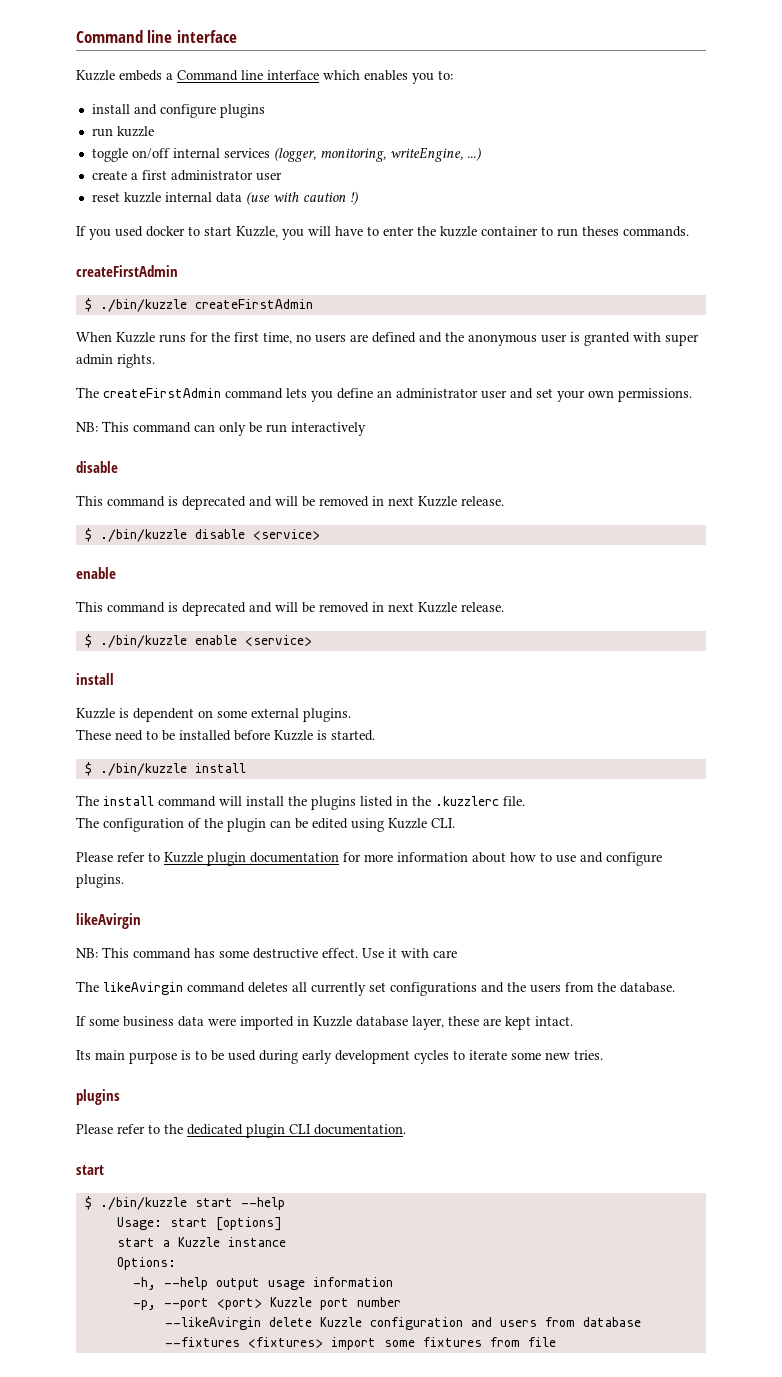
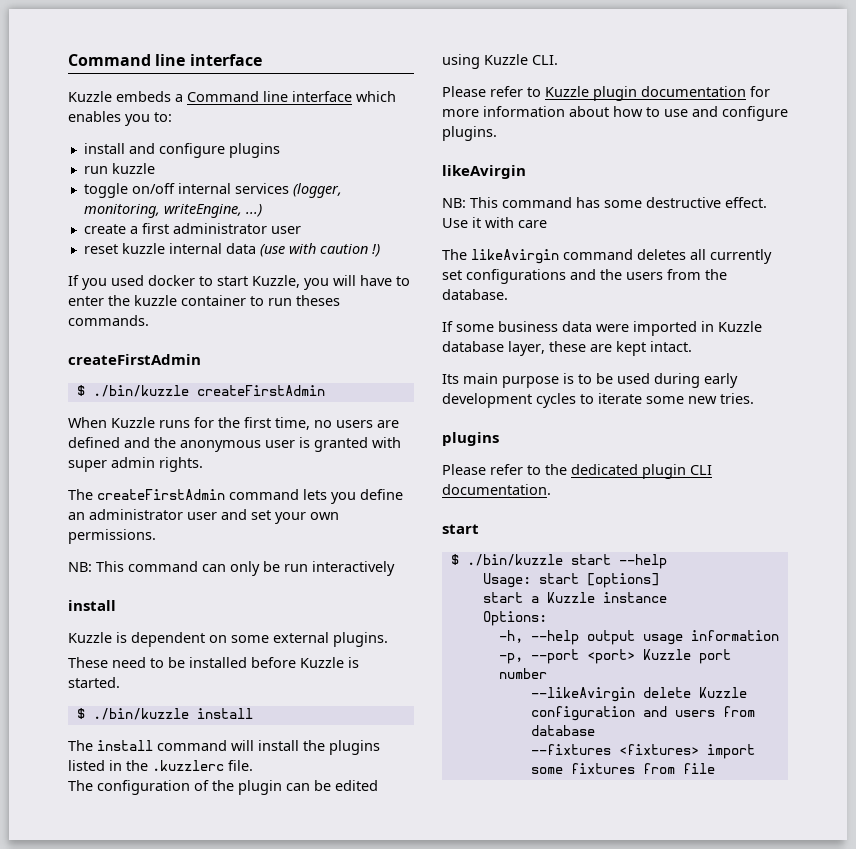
[76,461,118,473] [76,495,504,510] [84,528,320,542] [76,567,116,579] [76,601,504,616] [84,634,312,648] // disable // This command is deprecated and will be removed in next Kuzzle release. // $ ./bin/kuzzle disable <service> // enable // This command is deprecated and will be removed in next Kuzzle release. // $ ./bin/kuzzle enable <service> -> (395, 568) none

